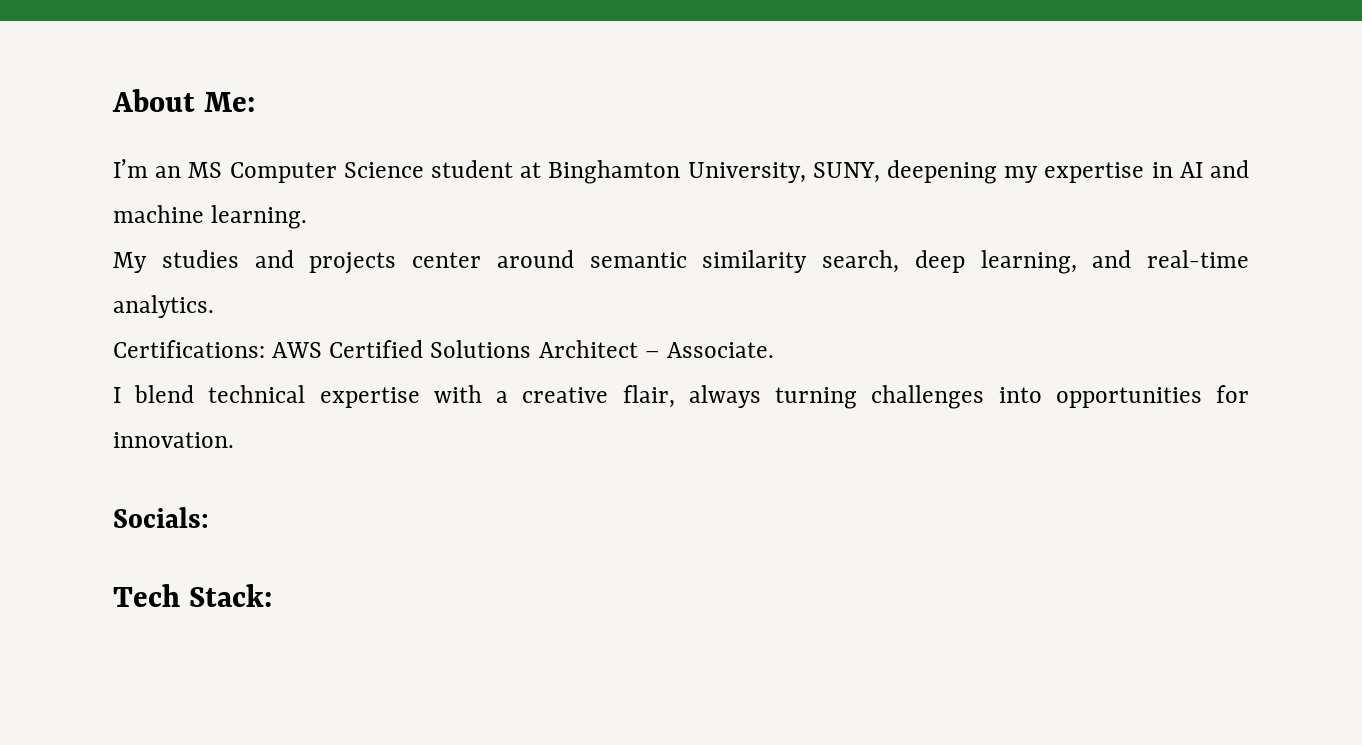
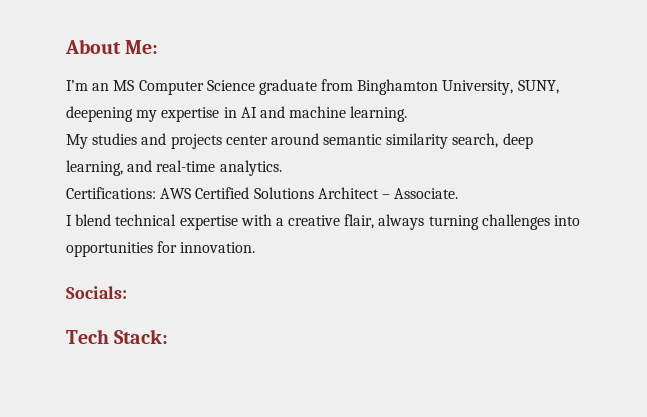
[430,160,542,178] student at -> [258,79,354,95] graduate from

